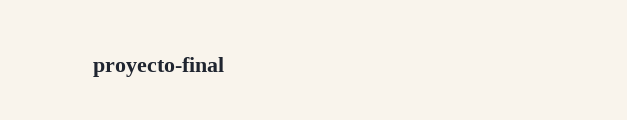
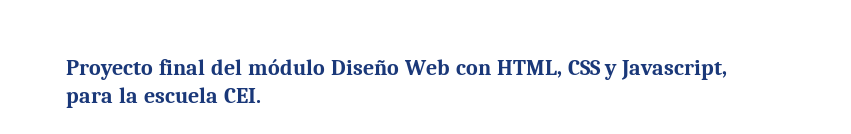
[93,57,224,77] proyecto-final -> [66,59,728,80] [66,87,261,108] Proyecto final del módulo Diseño Web con HTML, CSS y Javascript, para la escuela CEI.

